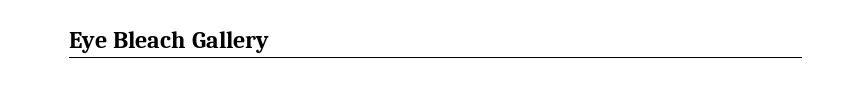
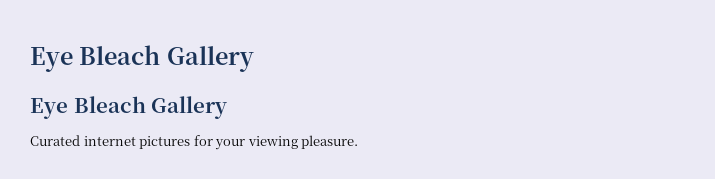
[69,31,269,53] Eye Bleach Gallery -> [30,45,254,72] [30,96,228,119] [30,135,359,150] Eye Bleach Gallery // Eye Bleach Gallery // Curated internet pictures for your viewing pleasure.

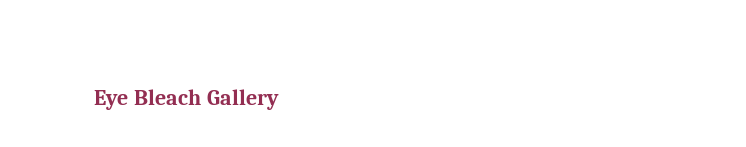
[30,45,254,72] [30,96,228,119] [30,135,359,150] Eye Bleach Gallery // Eye Bleach Gallery // Curated internet pictures for your viewing pleasure. -> [94,89,279,110] Eye Bleach Gallery

